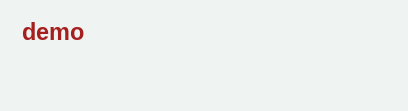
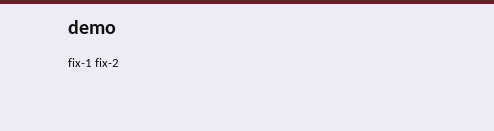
(84, 31) none -> [68,58,120,67] // fix-1 fix-2

